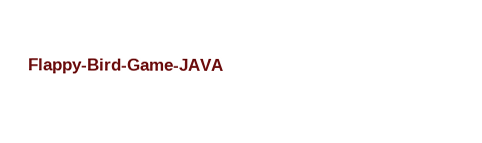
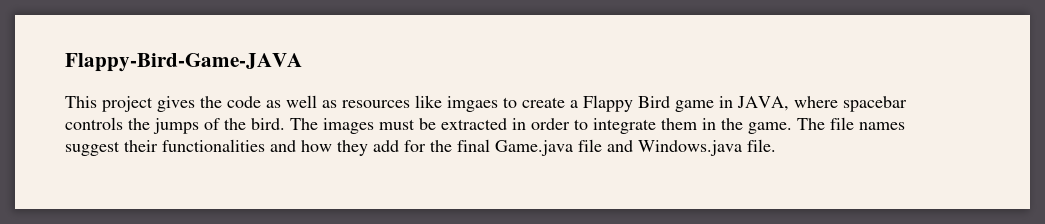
(224, 66) none -> [65,95,907,112] [65,117,905,134] [65,139,776,156] // This project gives the code as well as resources like imgaes to create a Flappy Bird game in JAVA, where spacebar controls the jumps of the bird. The images must be extracted in order to integrate them in the game. The file names suggest their functionalities and how they add for the final Game.java file and Windows.java file.

